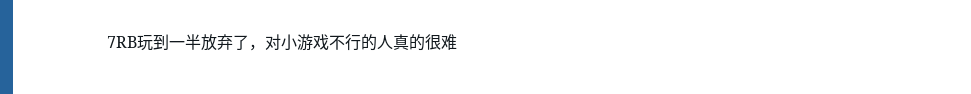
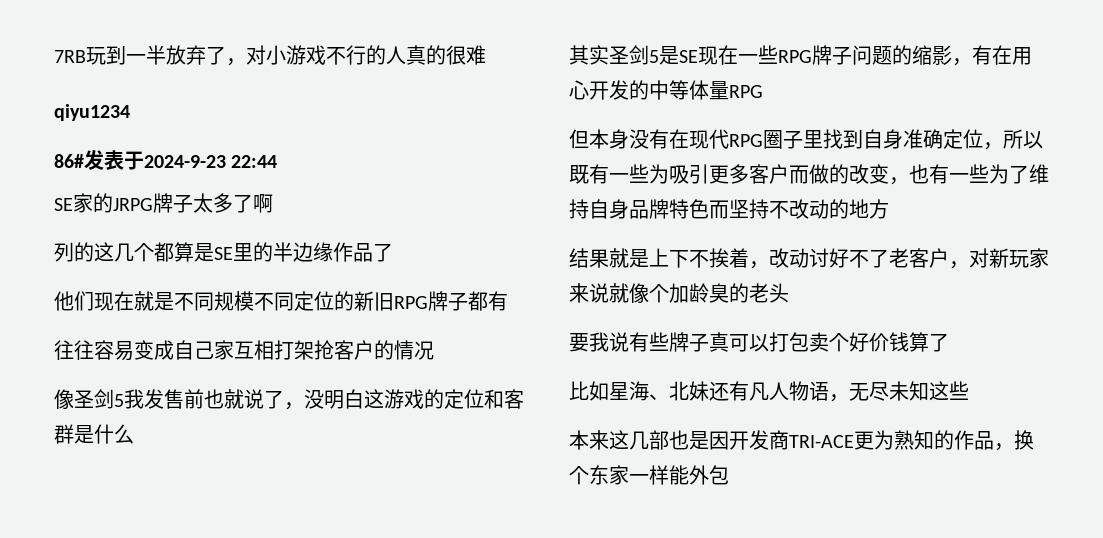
(457, 42) none -> [54,104,130,121] [54,150,278,170] [54,193,273,213] [54,242,393,262] [54,291,508,311] [54,340,434,361] [54,389,524,410] [54,424,134,444] [569,45,1032,66] [569,80,763,100] [569,129,1043,150] [569,164,1049,185] [569,199,889,219] [569,248,1049,269] [569,283,789,303] [569,332,949,352] [569,381,969,402] [569,430,1034,451] [569,465,729,485] // qiyu1234 // 86#发表于2024-9-23 22:44 // SE家的JRPG牌子太多了啊 // 列的这几个都算是SE里的半边缘作品了 // 他们现在就是不同规模不同定位的新旧RPG牌子都有 // 往往容易变成自己家互相打架抢客户的情况 // 像圣剑5我发售前也就说了，没明白这游戏的定位和客群是什么 // 其实圣剑5是SE现在一些RPG牌子问题的缩影，有在用心开发的中等体量RPG // 但本身没有在现代RPG圈子里找到自身准确定位，所以既有一些为吸引更多客户而做的改变，也有一些为了维持自身品牌特色而坚持不改动的地方 // 结果就是上下不挨着，改动讨好不了老客户，对新玩家来说就像个加龄臭的老头 // 要我说有些牌子真可以打包卖个好价钱算了 // 比如星海、北妹还有凡人物语，无尽未知这些 // 本来这几部也是因开发商TRI-ACE更为熟知的作品，换个东家一样能外包

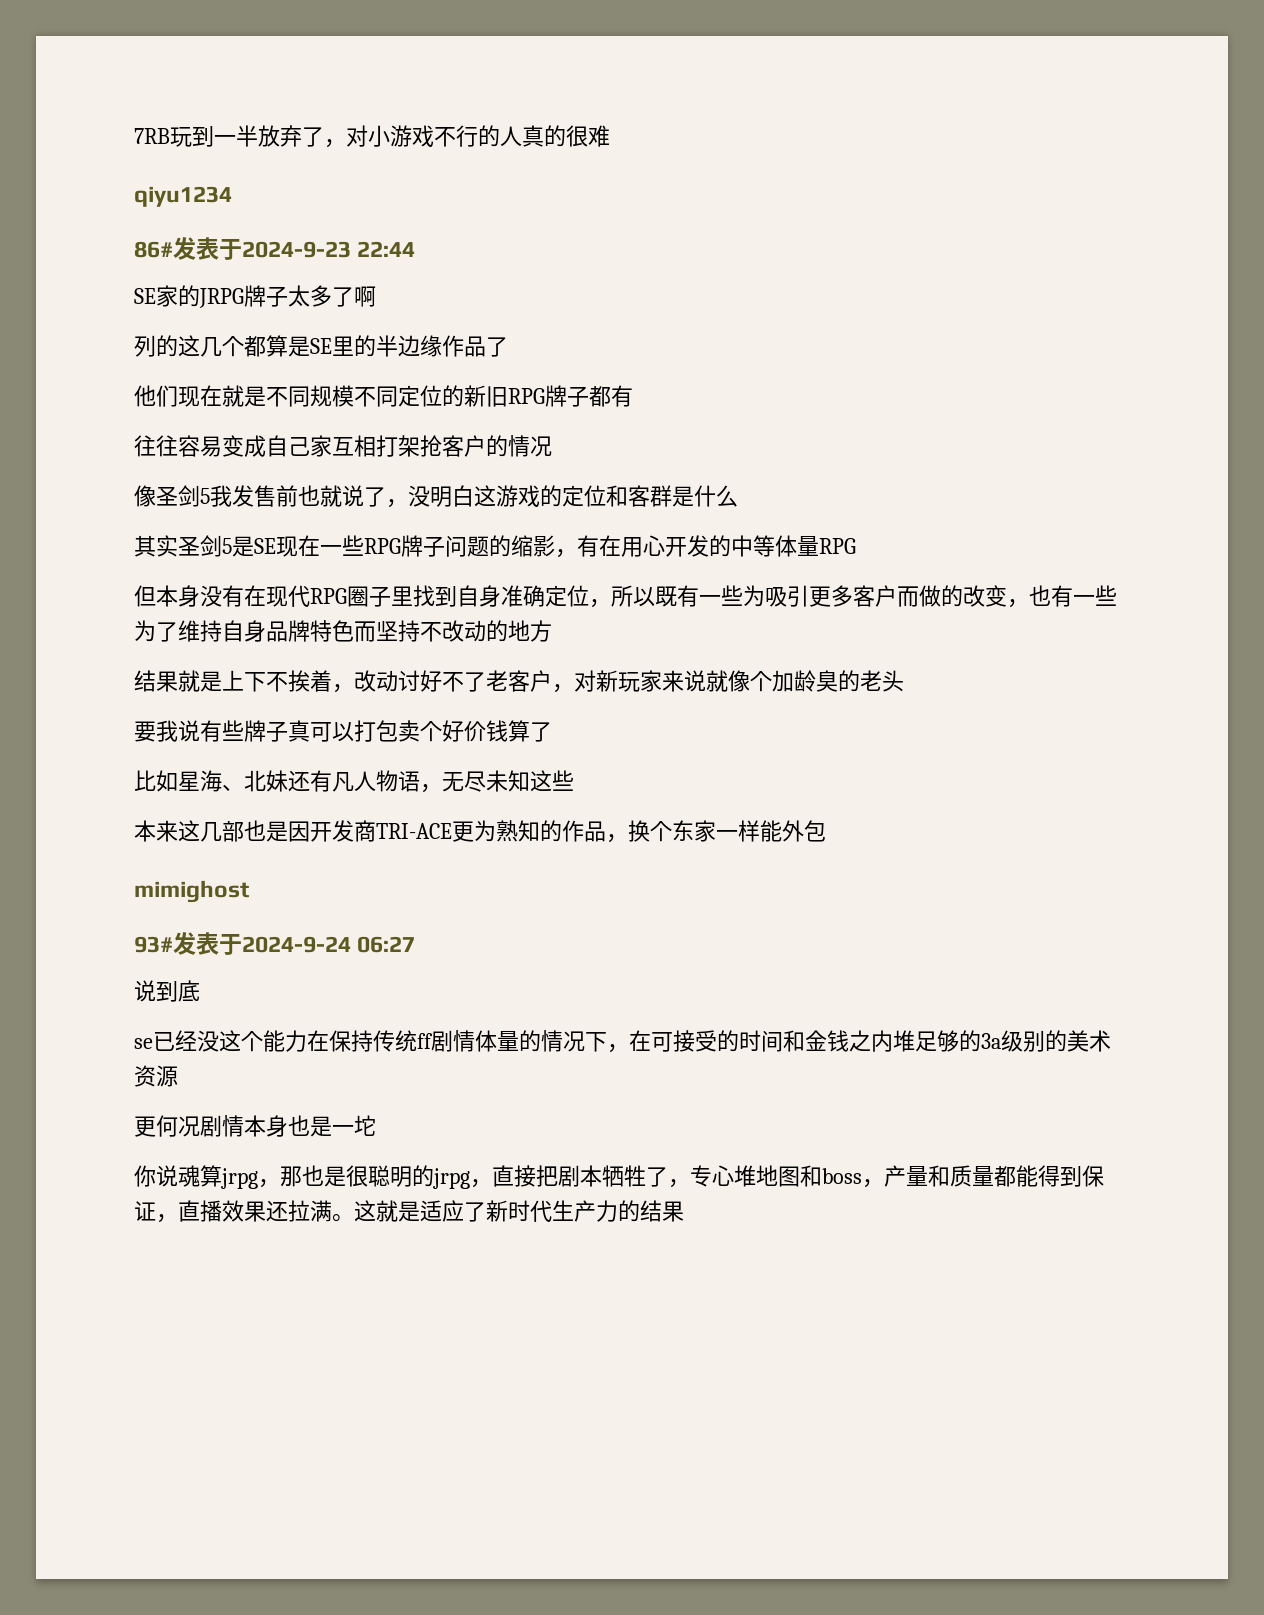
(729, 475) none -> [134,880,249,903] [134,932,416,955] [134,980,200,1002] [134,1030,1111,1053] [134,1065,178,1087] [134,1115,376,1137] [134,1165,1104,1189] [134,1200,684,1223] // mimighost // 93#发表于2024-9-24 06:27 // 说到底 // se已经没这个能力在保持传统ff剧情体量的情况下，在可接受的时间和金钱之内堆足够的3a级别的美术资源 // 更何况剧情本身也是一坨 // 你说魂算jrpg，那也是很聪明的jrpg，直接把剧本牺牲了，专心堆地图和boss，产量和质量都能得到保证，直播效果还拉满。这就是适应了新时代生产力的结果

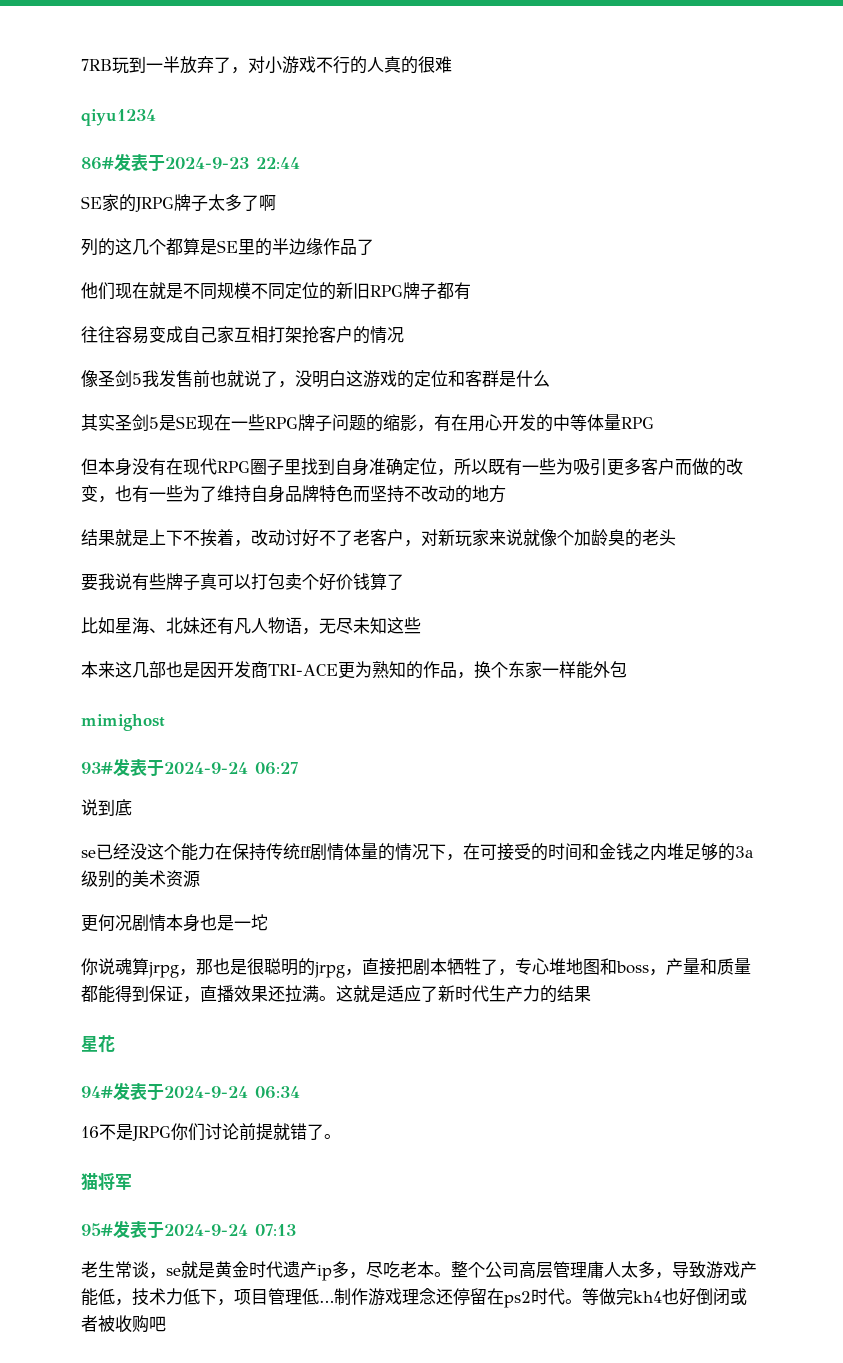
(684, 1211) none -> [81,1035,115,1053] [81,1082,300,1100] [81,1123,341,1141] [81,1173,132,1190] [81,1220,296,1238] [81,1261,757,1281] [81,1288,747,1308] [81,1315,166,1333] // 星花 // 94#发表于2024-9-24 06:34 // 16不是JRPG你们讨论前提就错了。 // 猫将军 // 95#发表于2024-9-24 07:13 // 老生常谈，se就是黄金时代遗产ip多，尽吃老本。整个公司高层管理庸人太多，导致游戏产能低，技术力低下，项目管理低…制作游戏理念还停留在ps2时代。等做完kh4也好倒闭或者被收购吧

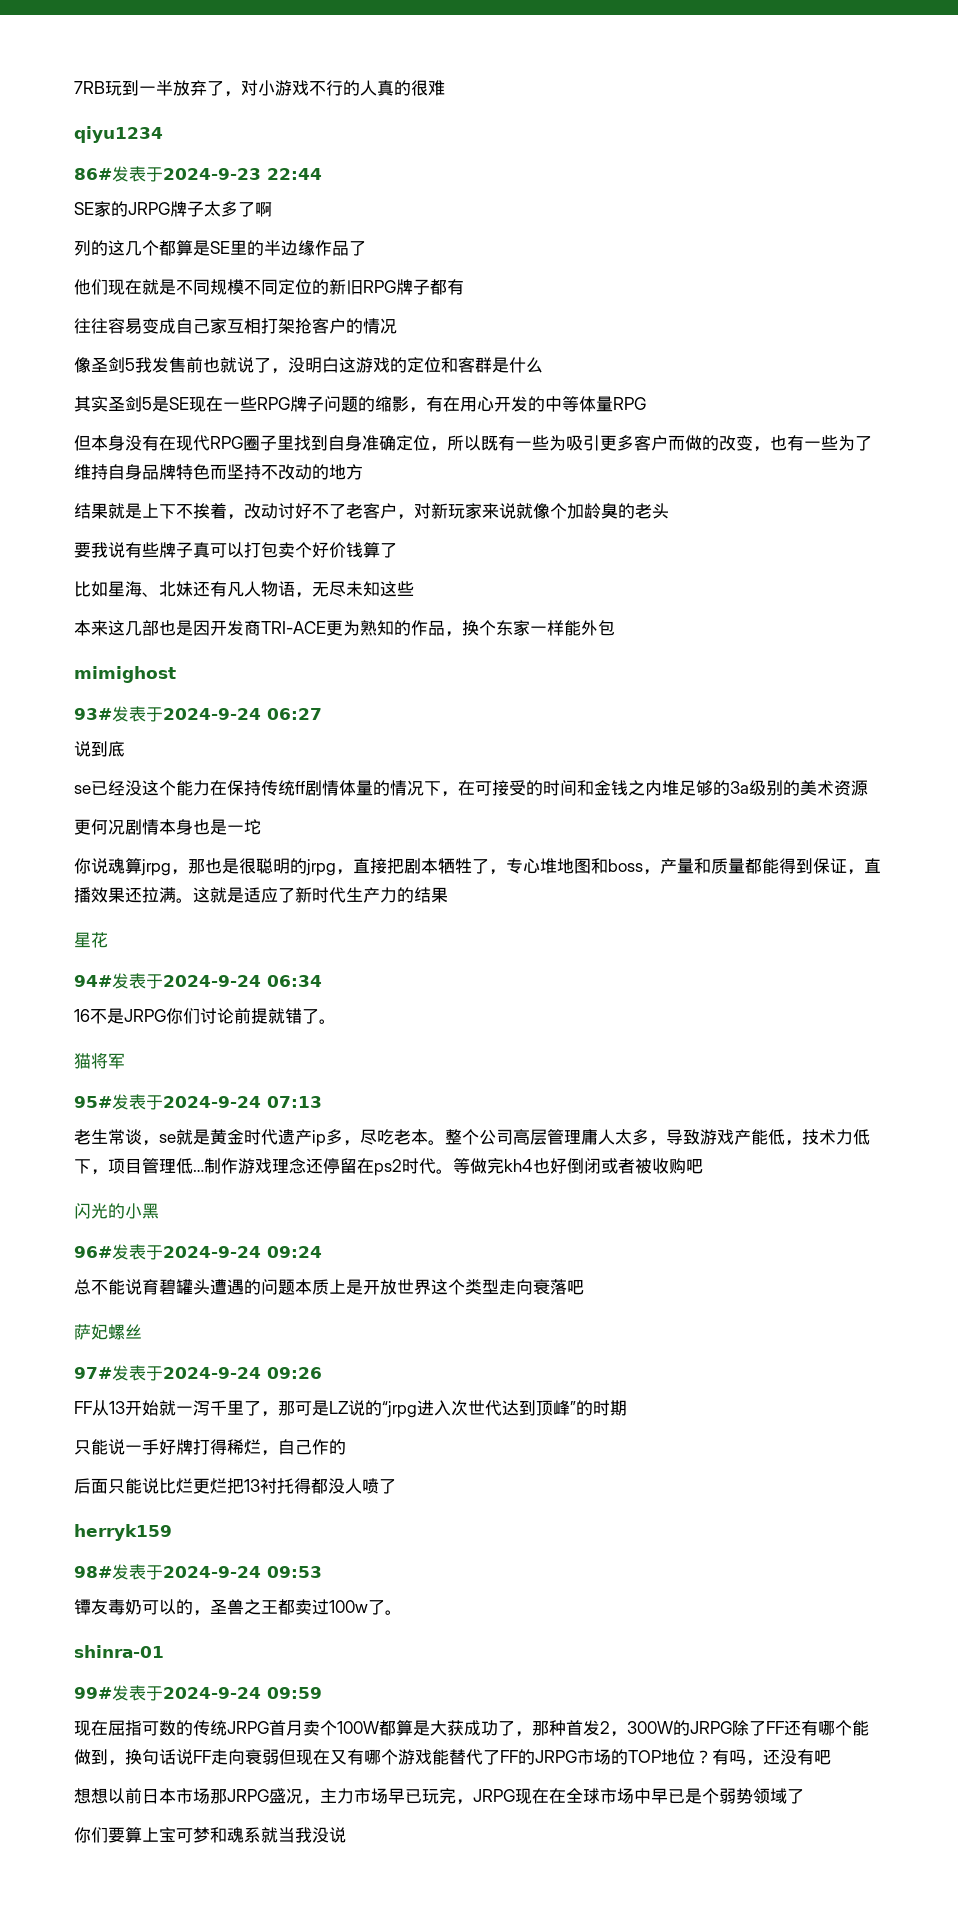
(166, 1324) none -> [74,1203,159,1219] [74,1244,322,1260] [74,1279,584,1295] [74,1324,142,1340] [74,1365,322,1381] [74,1400,627,1418] [74,1439,346,1456] [74,1478,396,1494] [74,1524,172,1541] [74,1564,322,1580] [74,1599,402,1616] [74,1645,164,1658] [74,1685,322,1701] [74,1720,869,1737] [74,1749,831,1766] [74,1788,804,1805] [74,1827,346,1843] // 闪光的小黑 // 96#发表于2024-9-24 09:24 // 总不能说育碧罐头遭遇的问题本质上是开放世界这个类型走向衰落吧 // 萨妃螺丝 // 97#发表于2024-9-24 09:26 // FF从13开始就一泻千里了，那可是LZ说的“jrpg进入次世代达到顶峰”的时期 // 只能说一手好牌打得稀烂，自己作的 // 后面只能说比烂更烂把13衬托得都没人喷了 // herryk159 // 98#发表于2024-9-24 09:53 // 镡友毒奶可以的，圣兽之王都卖过100w了。 // shinra-01 // 99#发表于2024-9-24 09:59 // 现在屈指可数的传统JRPG首月卖个100W都算是大获成功了，那种首发2，300W的JRPG除了FF还有哪个能做到，换句话说FF走向衰弱但现在又有哪个游戏能替代了FF的JRPG市场的TOP地位？有吗，还没有吧 // 想想以前日本市场那JRPG盛况，主力市场早已玩完，JRPG现在在全球市场中早已是个弱势领域了 // 你们要算上宝可梦和魂系就当我没说

